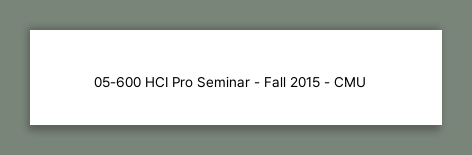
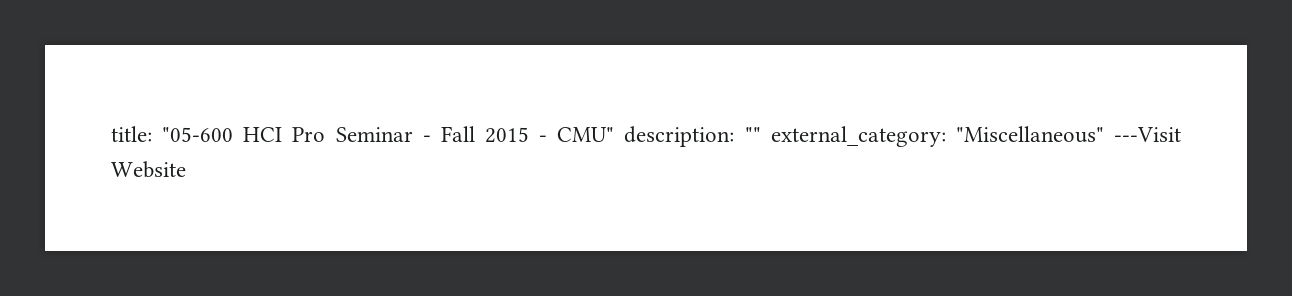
[94,76,141,88] 05-600 -> [111,126,234,142] title: "05-600
[334,76,366,88] CMU -> [557,126,1181,147] [111,161,186,178] CMU" description: "" external_category: "Miscellaneous" ---Visit Website

